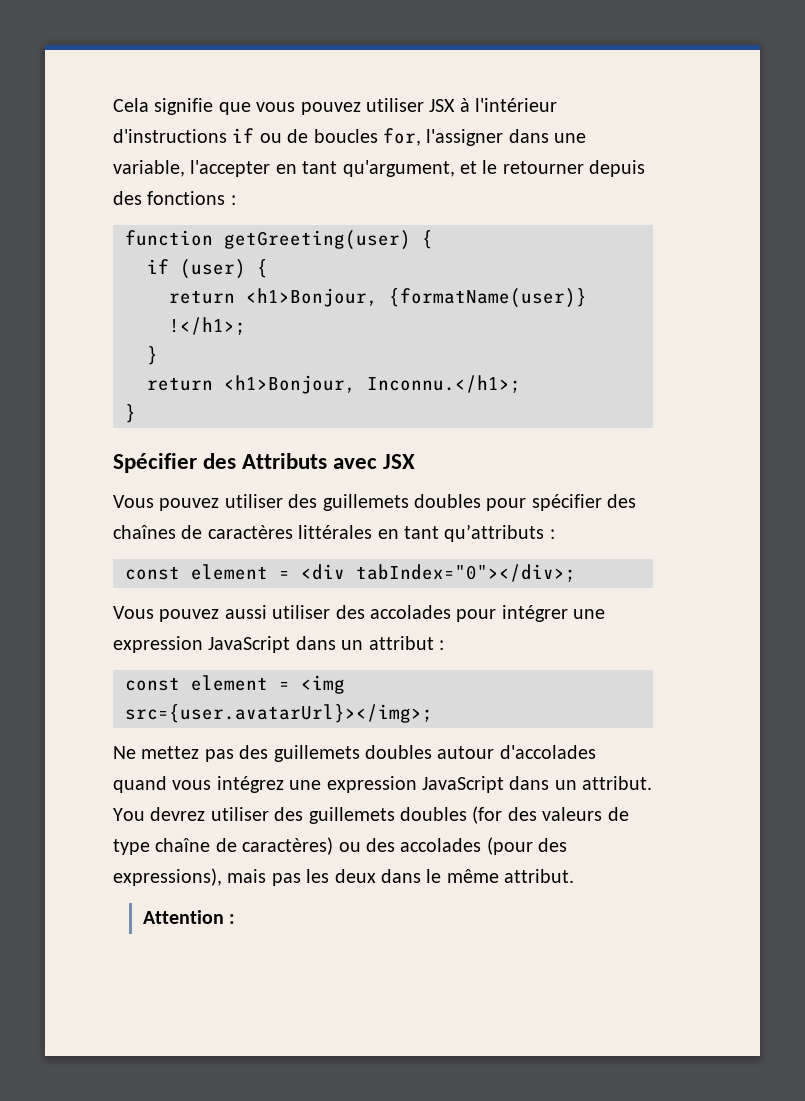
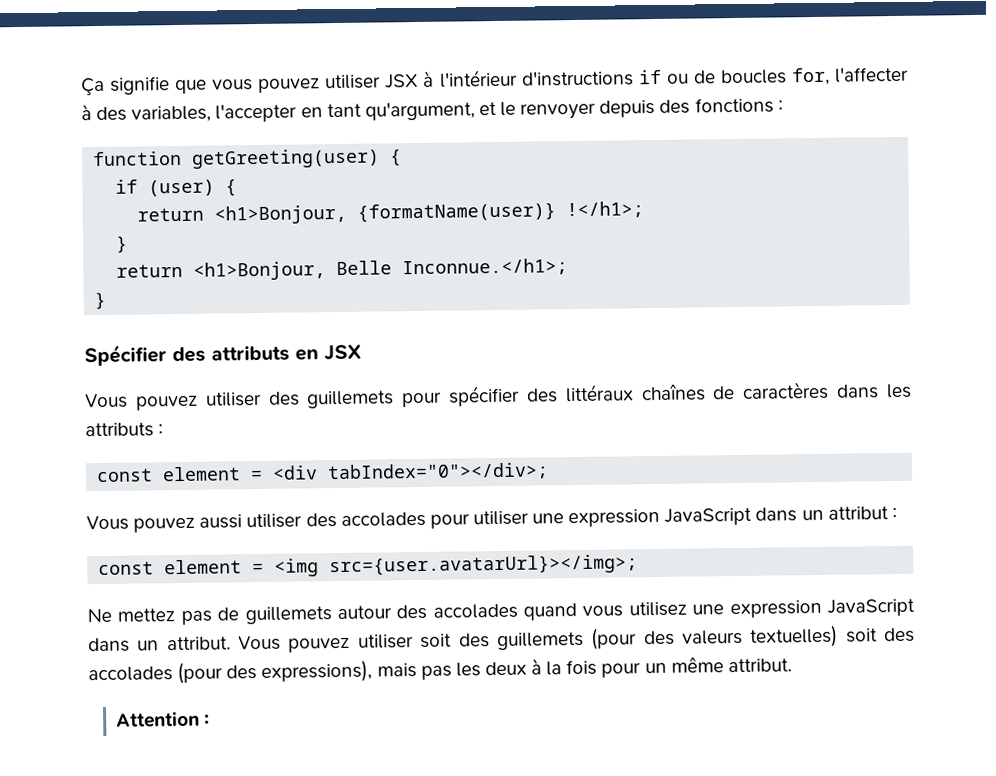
[113,98,149,112] Cela -> [81,77,105,96] Ça
[426,129,587,146] [113,160,185,177] l'assigner dans une variable, -> [835,66,910,83] [81,104,212,123] l'affecter à des variables,
[502,161,584,174] retourner -> [520,102,597,120] renvoyer
[367,375,521,393] Inconnu.</h1>; -> [336,258,569,277] Belle Inconnue.</h1>;
[242,453,378,469] Attributs avec -> [211,344,319,362] attributs en
[414,494,481,508] doubles -> (395, 399) none
(637, 501) none -> [564,384,634,403] littéraux
[298,524,545,542] littérales en tant qu’attributs -> [836,383,912,399] [85,422,154,438] dans les attributs
[501,605,568,622] intégrer -> [472,510,529,526] utiliser
[239,745,596,762] des guillemets doubles autour d'accolades -> [217,603,518,625] de guillemets autour des accolades
[216,776,284,793] intégrez -> [628,601,687,617] utilisez
[113,806,629,824] [113,837,361,855] You devrez utiliser des guillemets doubles (for des valeurs de type chaîne de caractères) ou -> [238,625,878,653] Vous pouvez utiliser soit des guillemets (pour des valeurs textuelles) soit
[381,869,442,883] dans le -> [531,658,667,678] à la fois pour un

